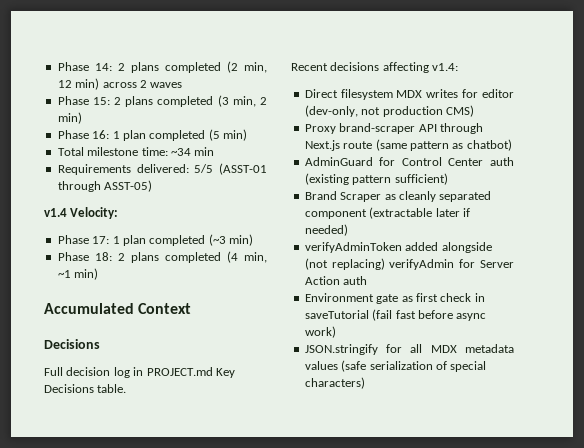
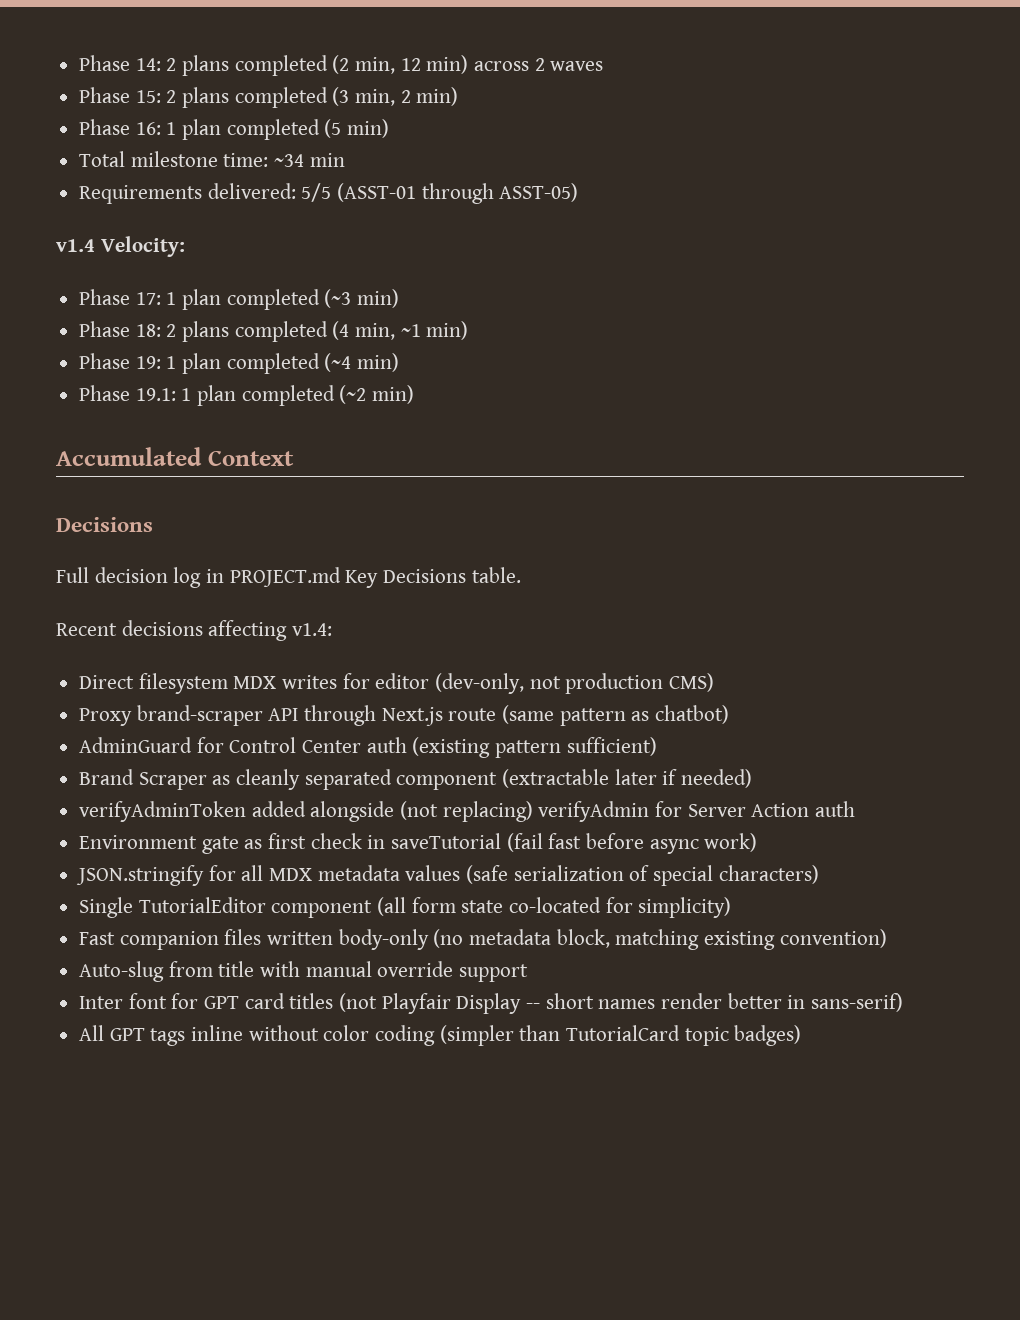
(99, 274) none -> [79,353,400,374] [79,385,415,406] // Phase 19: 1 plan completed (~4 min) // Phase 19.1: 1 plan completed (~2 min)
(365, 383) none -> [79,897,732,918] [79,929,887,950] [79,961,529,982] [79,993,904,1014] [79,1025,802,1046] // Single TutorialEditor component (all form state co-located for simplicity) // Fast companion files written body-only (no metadata block, matching existing convention) // Auto-slug from title with manual override support // Inter font for GPT card titles (not Playfair Display -- short names render better in sans-serif) // All GPT tags inline without color coding (simpler than TutorialCard topic badges)

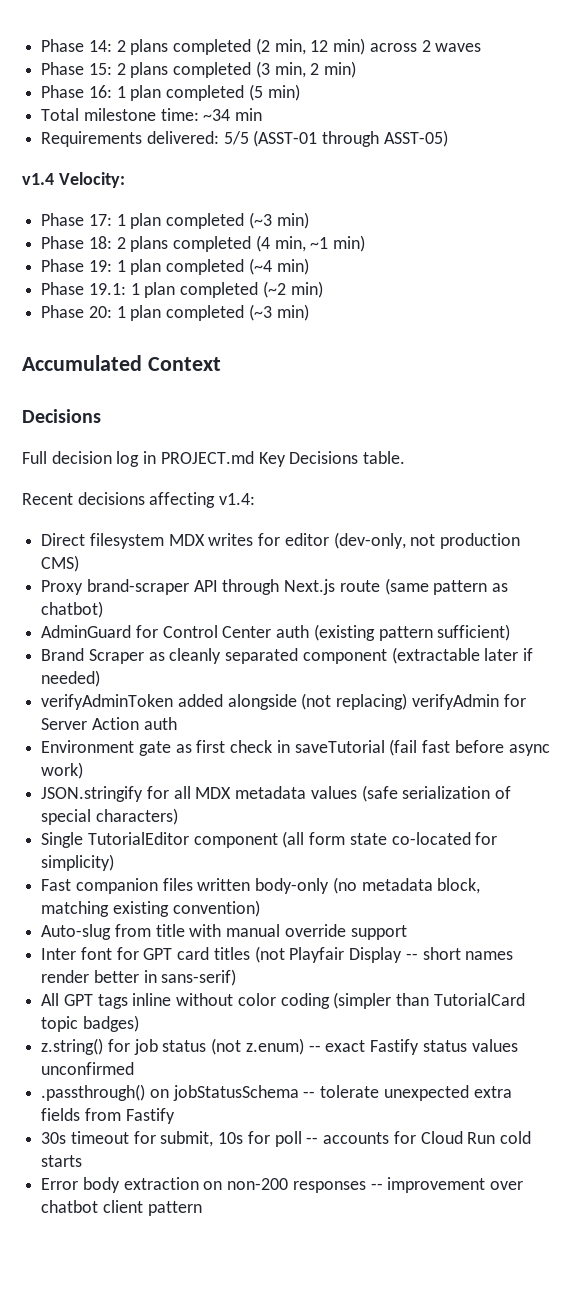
(415, 394) none -> [41,304,309,321] // Phase 20: 1 plan completed (~3 min)
(802, 1035) none -> [41,1038,518,1055] [41,1062,135,1075] [41,1084,512,1101] [41,1108,175,1124] [41,1131,531,1147] [41,1155,83,1167] [41,1177,524,1193] [41,1200,202,1216] // z.string() for job status (not z.enum) -- exact Fastify status values unconfirmed // .passthrough() on jobStatusSchema -- tolerate unexpected extra fields from Fastify // 30s timeout for submit, 10s for poll -- accounts for Cloud Run cold starts // Error body extraction on non-200 responses -- improvement over chatbot client pattern

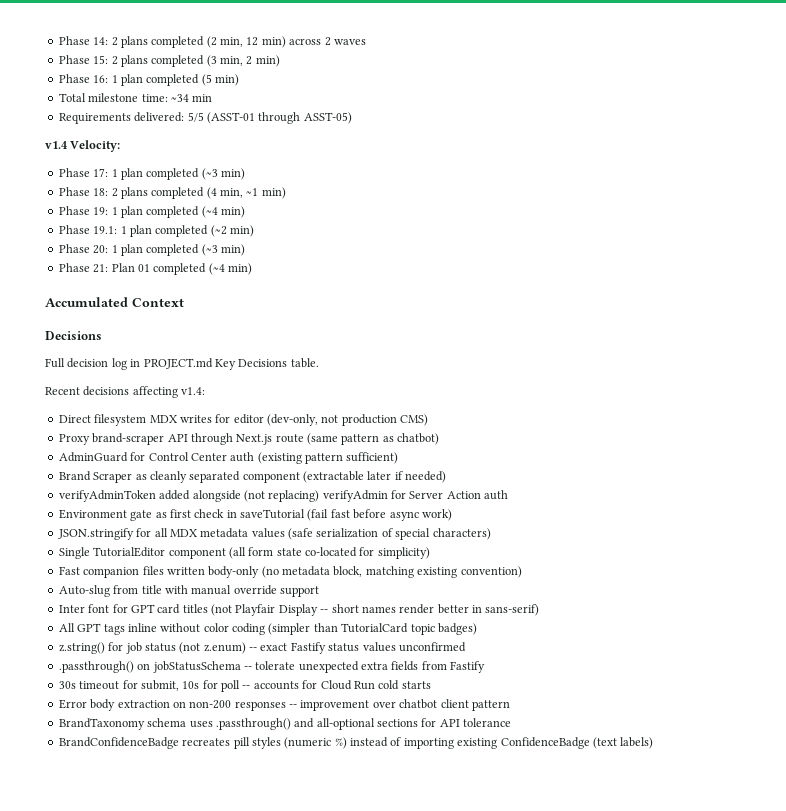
(309, 312) none -> [58,263,252,275] // Phase 21: Plan 01 completed (~4 min)
(202, 1208) none -> [58,718,512,730] [58,737,654,749] // BrandTaxonomy schema uses .passthrough() and all-optional sections for API tolerance // BrandConfidenceBadge recreates pill styles (numeric %) instead of importing existing ConfidenceBadge (text labels)

